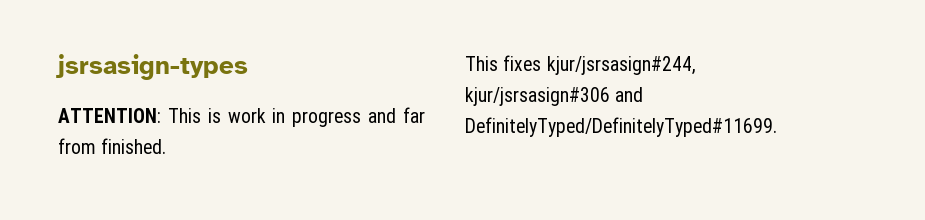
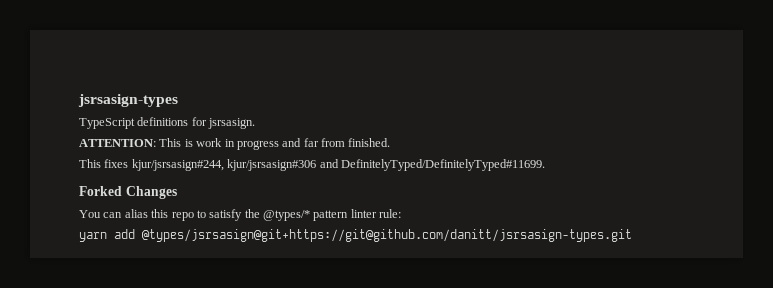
(248, 67) none -> [79,117,256,129] // TypeScript definitions for jsrsasign.
(777, 127) none -> [79,186,177,199] [79,209,402,221] [79,229,632,242] // Forked Changes // You can alias this repo to satisfy the @types/* pattern linter rule: // yarn add @types/jsrsasign@git+https://git@github.com/danitt/jsrsasign-types.git

